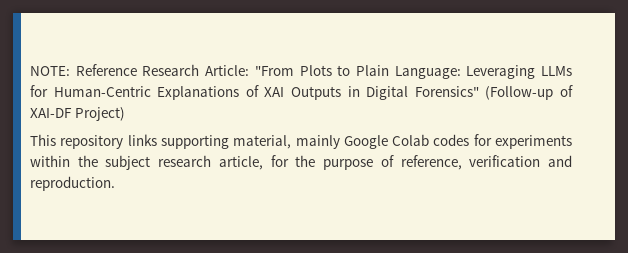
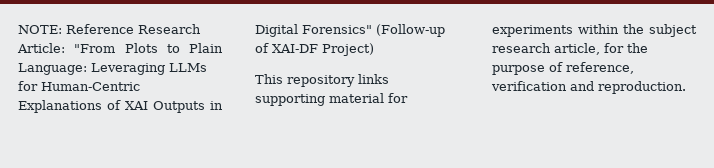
[233,134,470,149] material, mainly Google Colab codes -> [329,93,384,103] material

